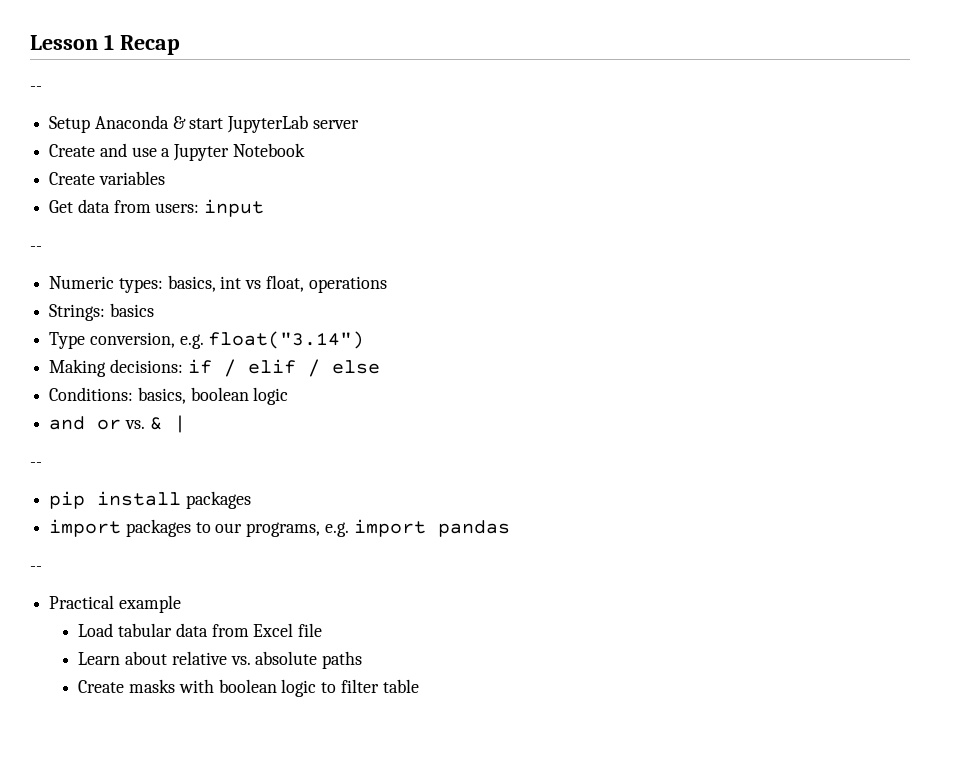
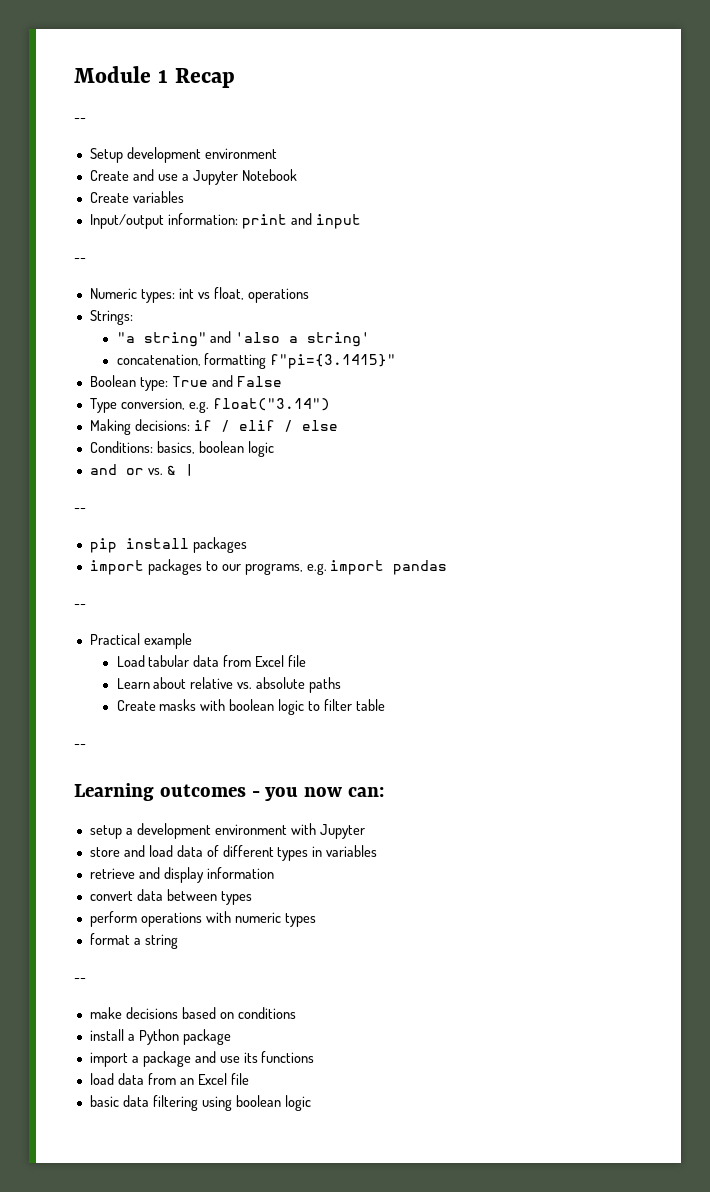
[30,35,98,50] Lesson -> [74,66,151,83] Module
[94,115,359,133] Anaconda & start JupyterLab server -> [126,147,277,163] development environment
[49,199,200,213] Get data from users: -> [89,213,312,229] Input/output information: print and
[167,275,216,292] basics, -> (175, 296) none
[109,303,154,317] basics -> [116,331,371,347] [116,353,397,369] [89,375,282,391] // "a string" and 'also a string' // concatenation, formatting f"pi={3.1415}" // Boolean type: True and False
(419, 686) none -> [74,744,86,748] [74,783,385,801] [89,823,365,839] [89,845,378,861] [89,867,274,883] [89,889,252,905] [89,911,316,927] [89,933,178,949] [74,978,86,982] [89,1007,296,1019] [89,1029,231,1045] [89,1051,315,1067] [89,1073,249,1085] [89,1095,311,1111] // -- // Learning outcomes - you now can: // setup a development environment with Jupyter // store and load data of different types in variables // retrieve and display information // convert data between types // perform operations with numeric types // format a string // -- // make decisions based on conditions // install a Python package // import a package and use its functions // load data from an Excel file // basic data filtering using boolean logic

